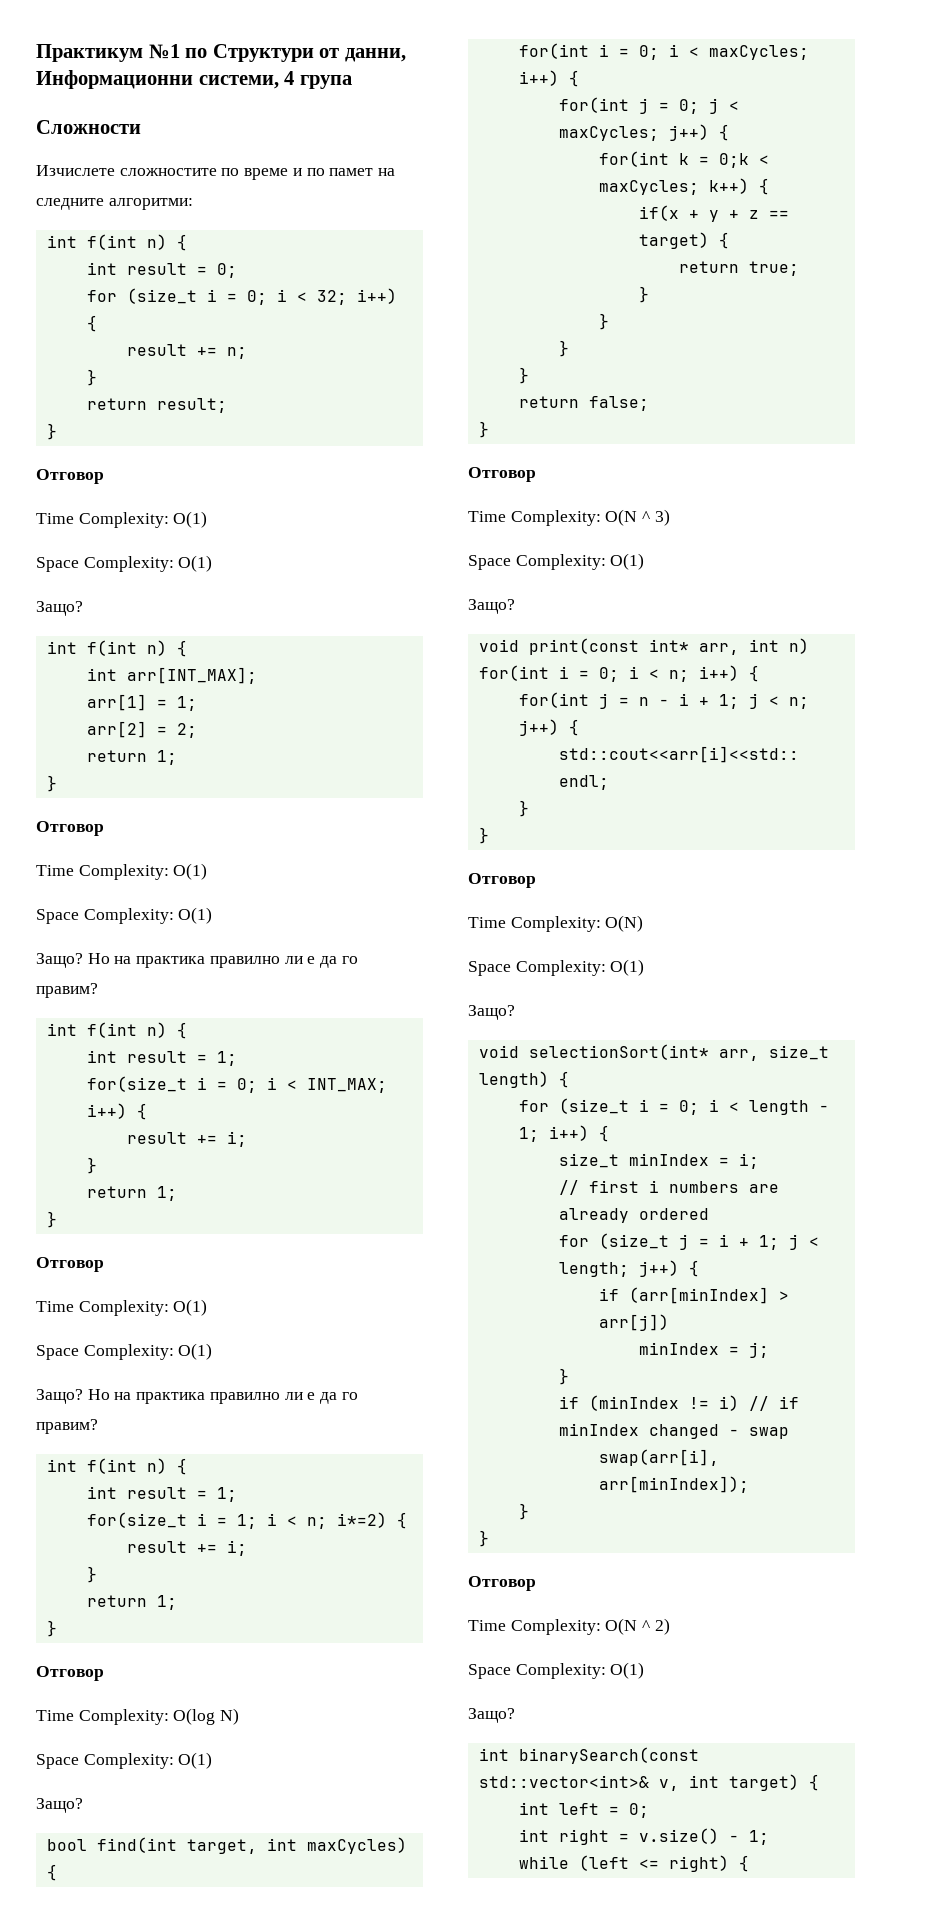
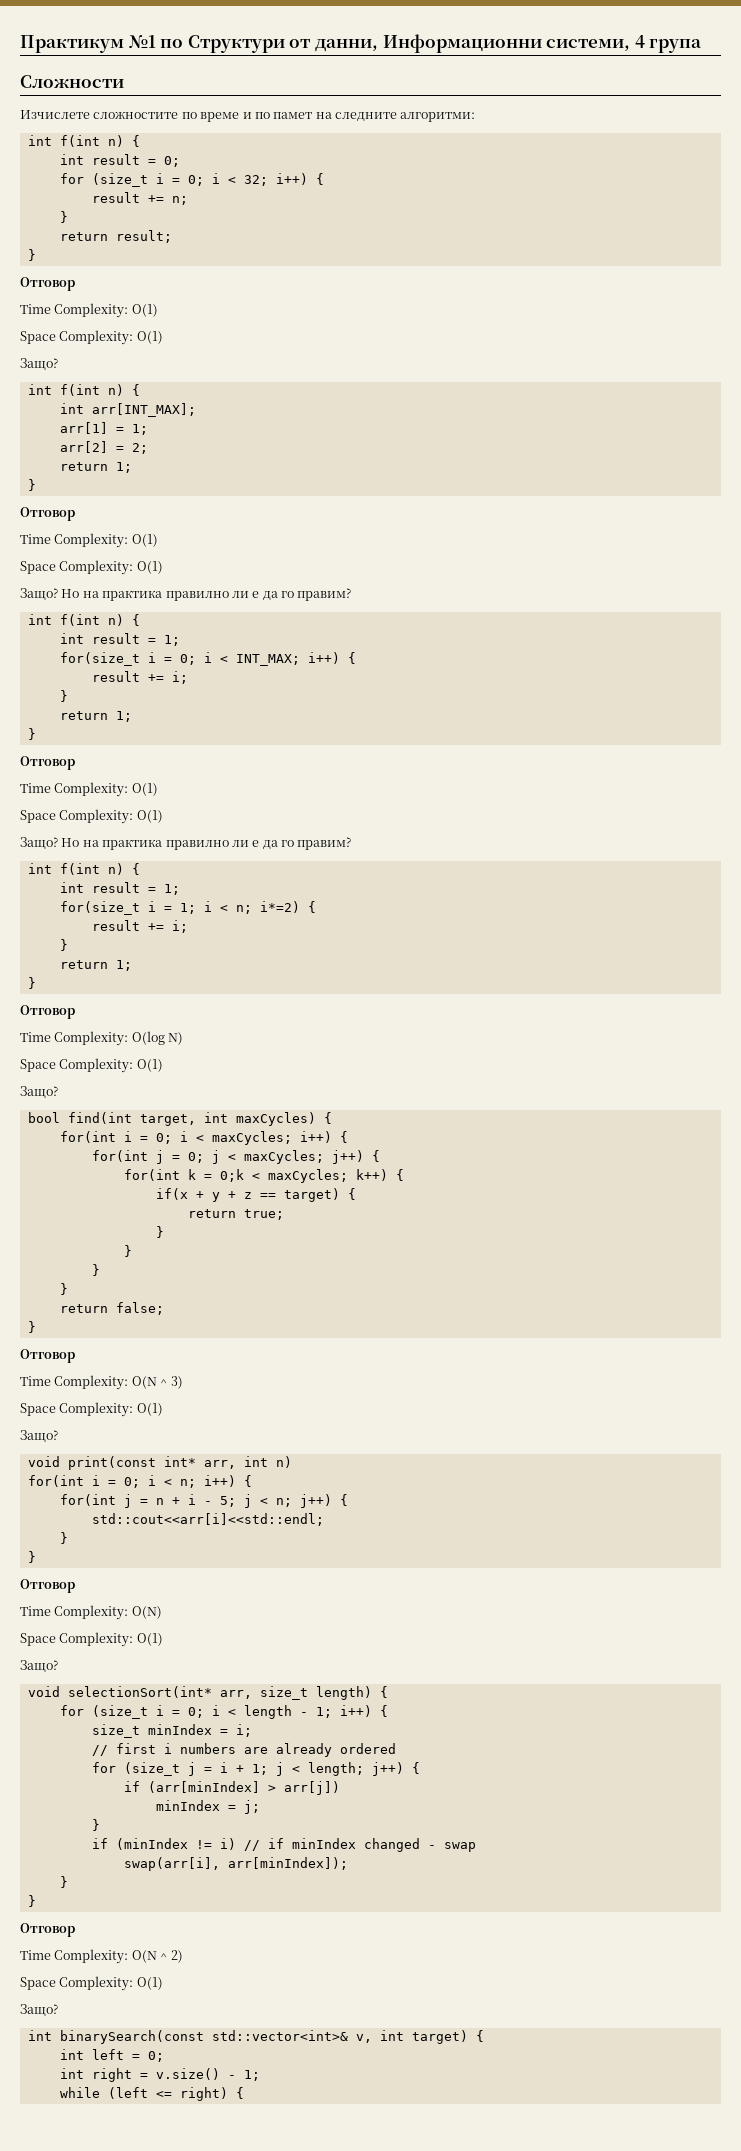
[658,693,739,709] - i + 1; -> [171,1494,236,1507] + i - 5;

